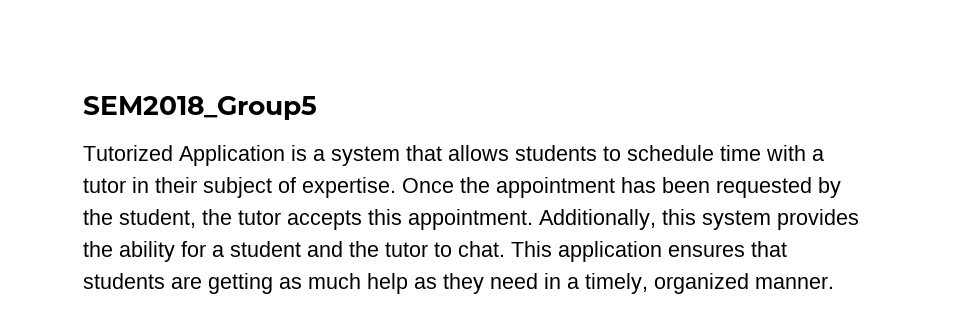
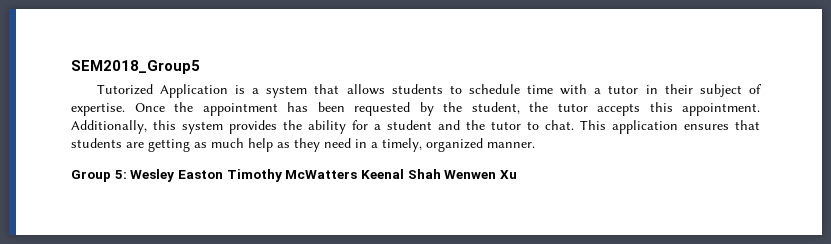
(834, 282) none -> [71,169,517,182] // Group 5: Wesley Easton Timothy McWatters Keenal Shah Wenwen Xu

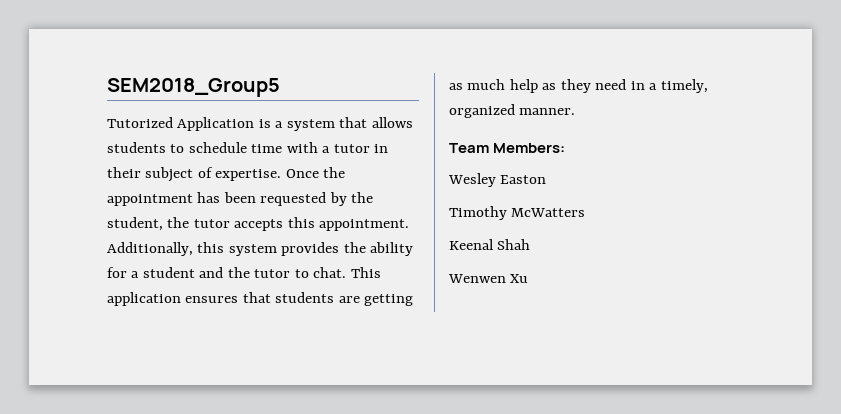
[71,170,127,182] Group 5: -> [449,143,566,153] Team Members: //
(223, 174) none -> (547, 179) //
(358, 174) none -> (586, 212) //
(441, 174) none -> (531, 244) //

